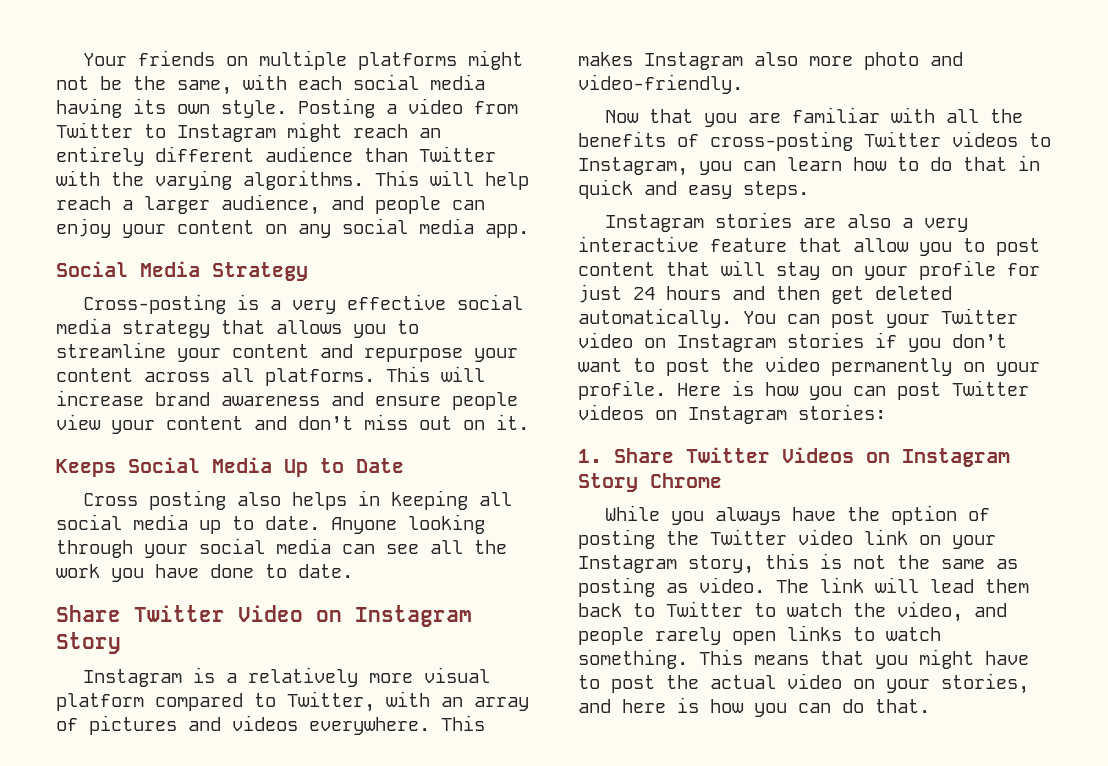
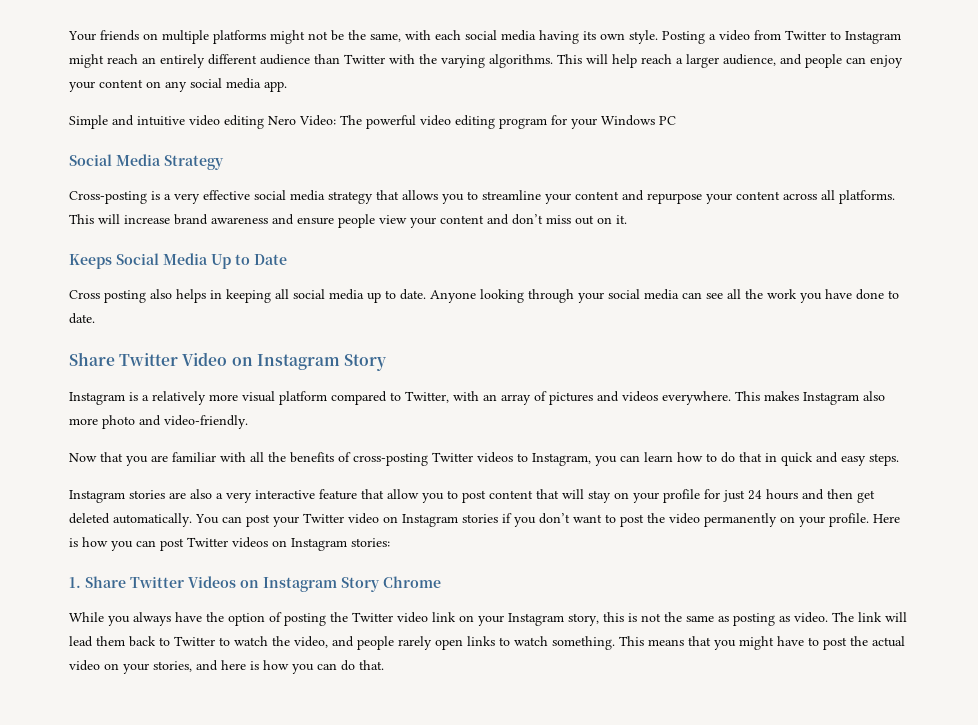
(529, 231) none -> [69,115,676,129] // Simple and intuitive video editing Nero Video: The powerful video editing program for your Windows PC

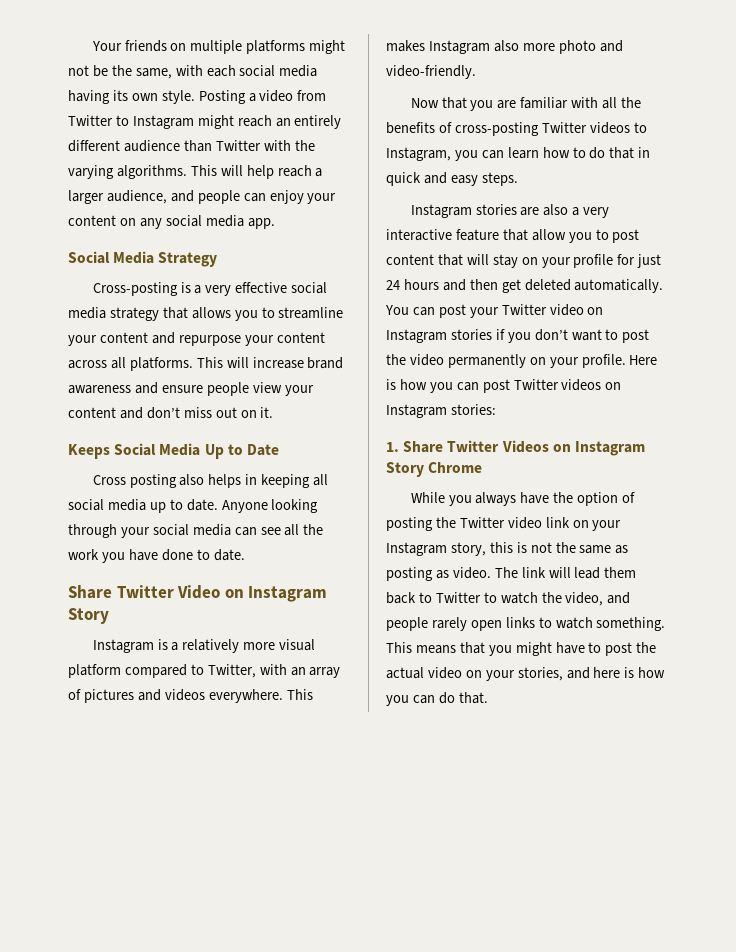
[69,115,676,129] // Simple and intuitive video editing Nero Video: The powerful video editing program for your Windows PC -> (275, 223) none

